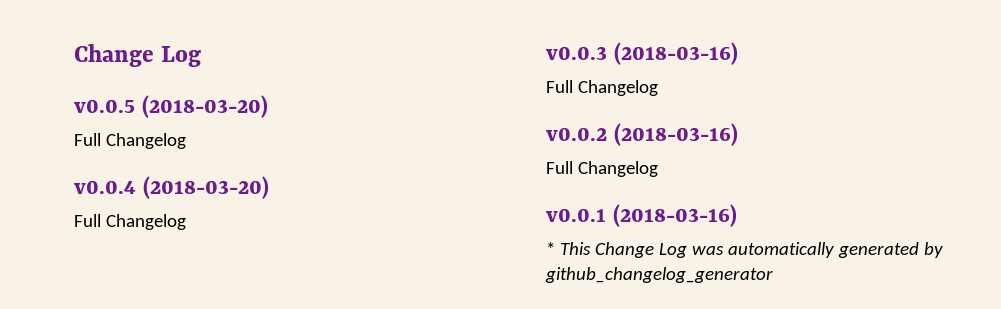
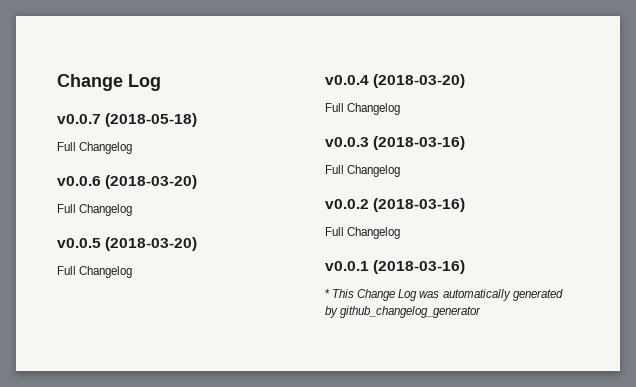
[74,44,202,67] Change Log -> [57,74,161,91] [57,113,198,127] [57,142,133,154] [57,175,198,189] [57,204,133,216] Change Log // v0.0.7 (2018-05-18) // Full Changelog // v0.0.6 (2018-03-20) // Full Changelog

